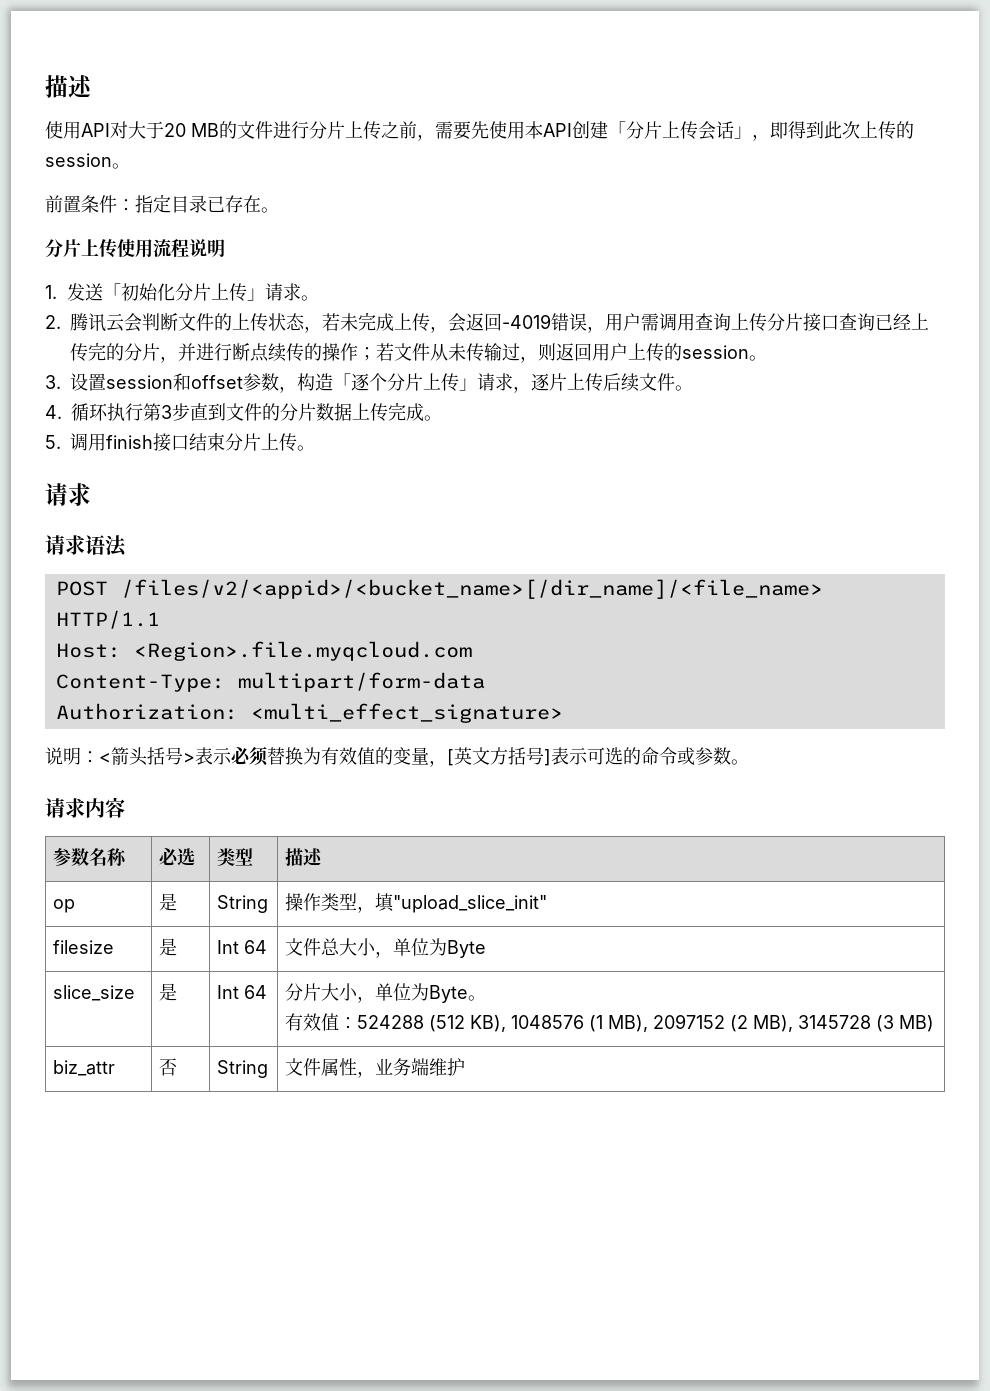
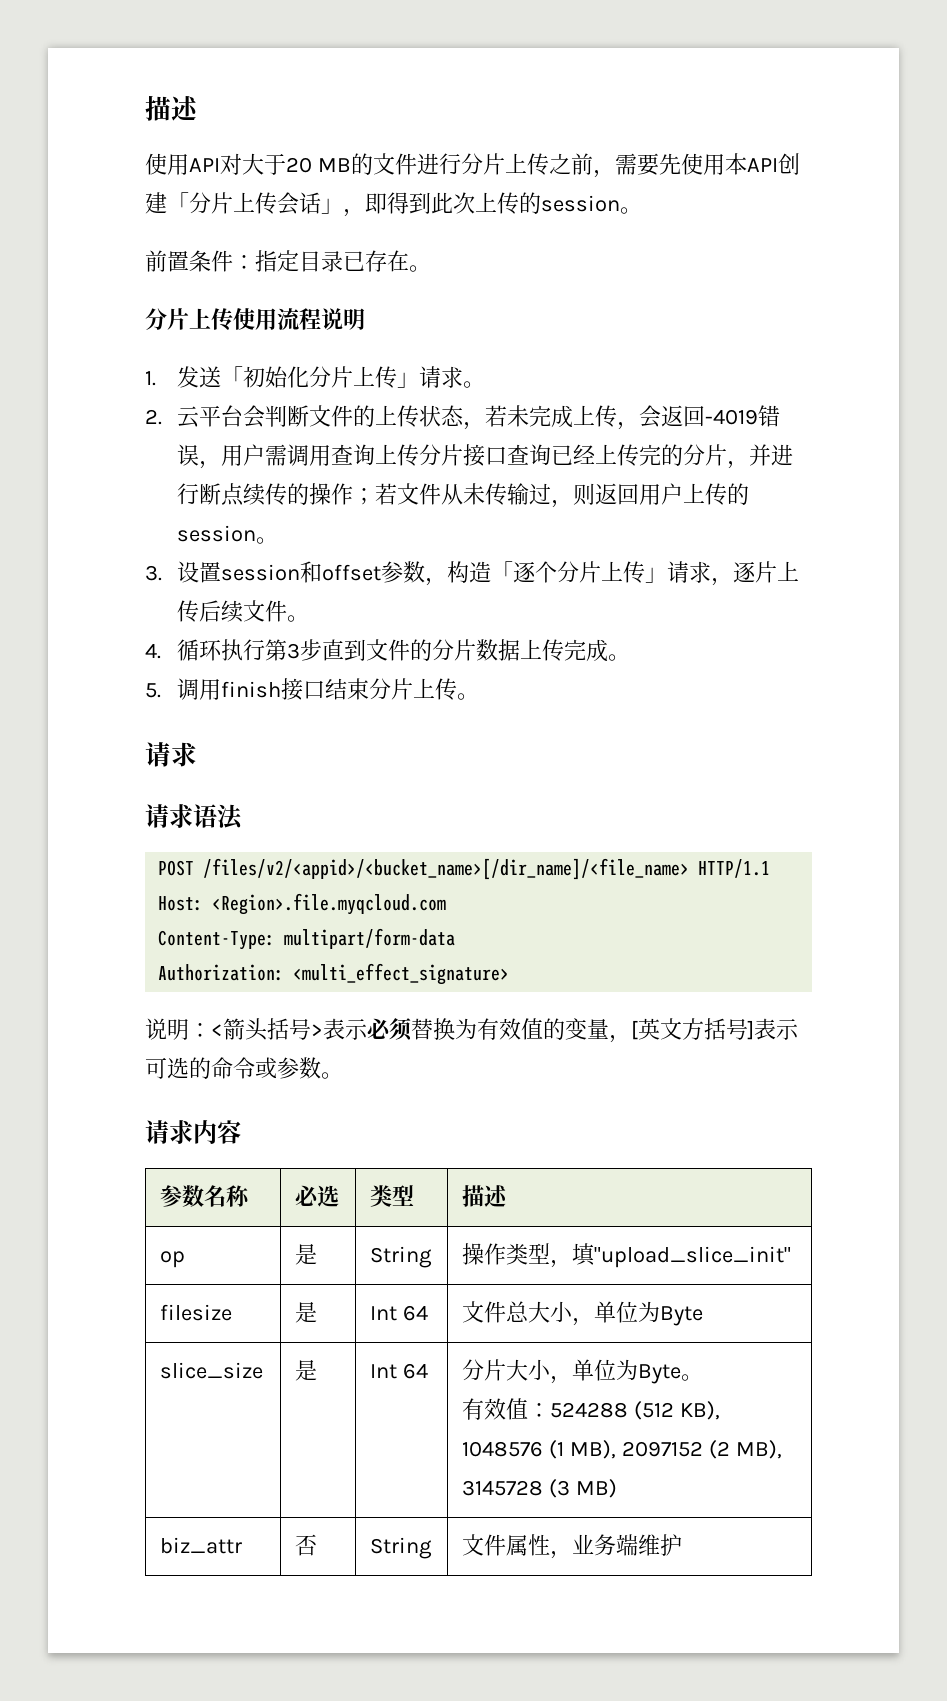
[70,313,124,332] 腾讯云 -> [176,405,243,428] 云平台

